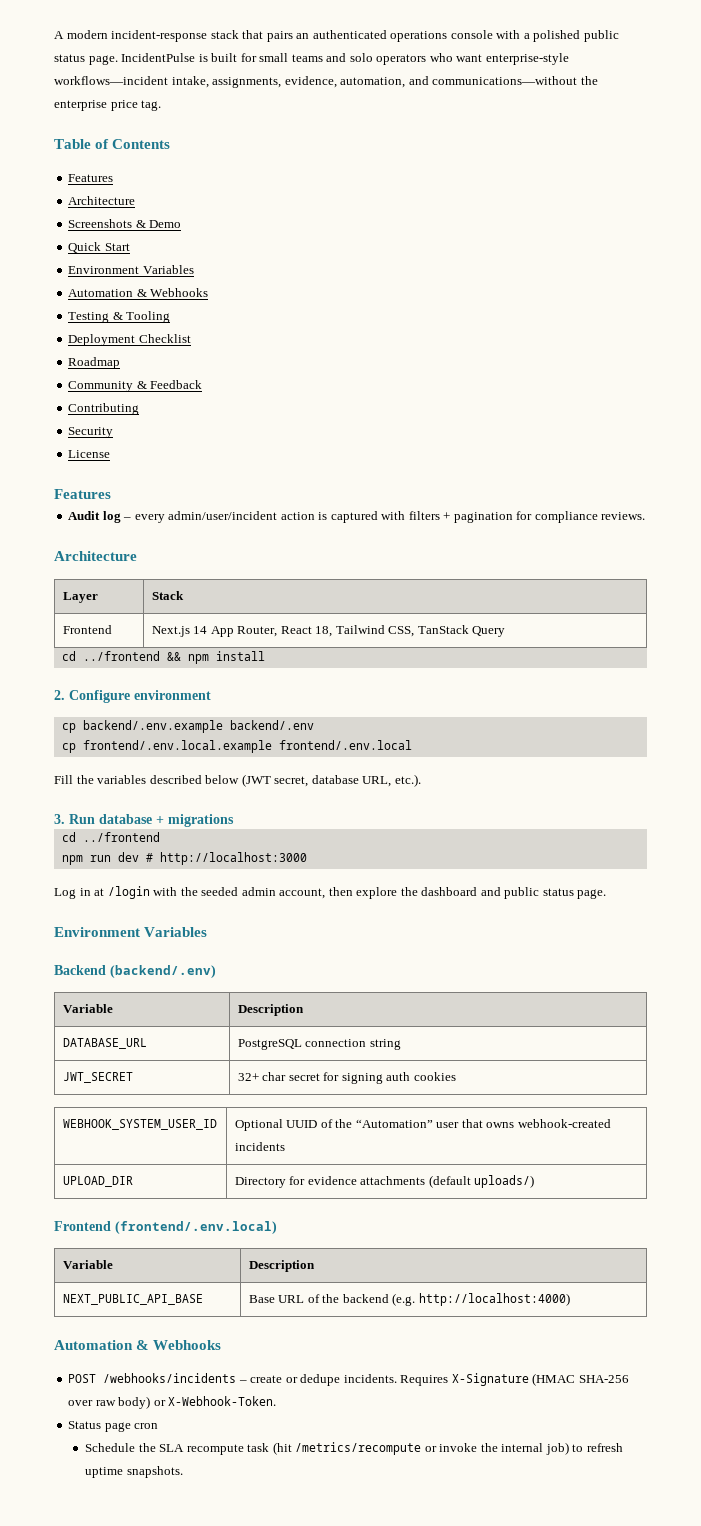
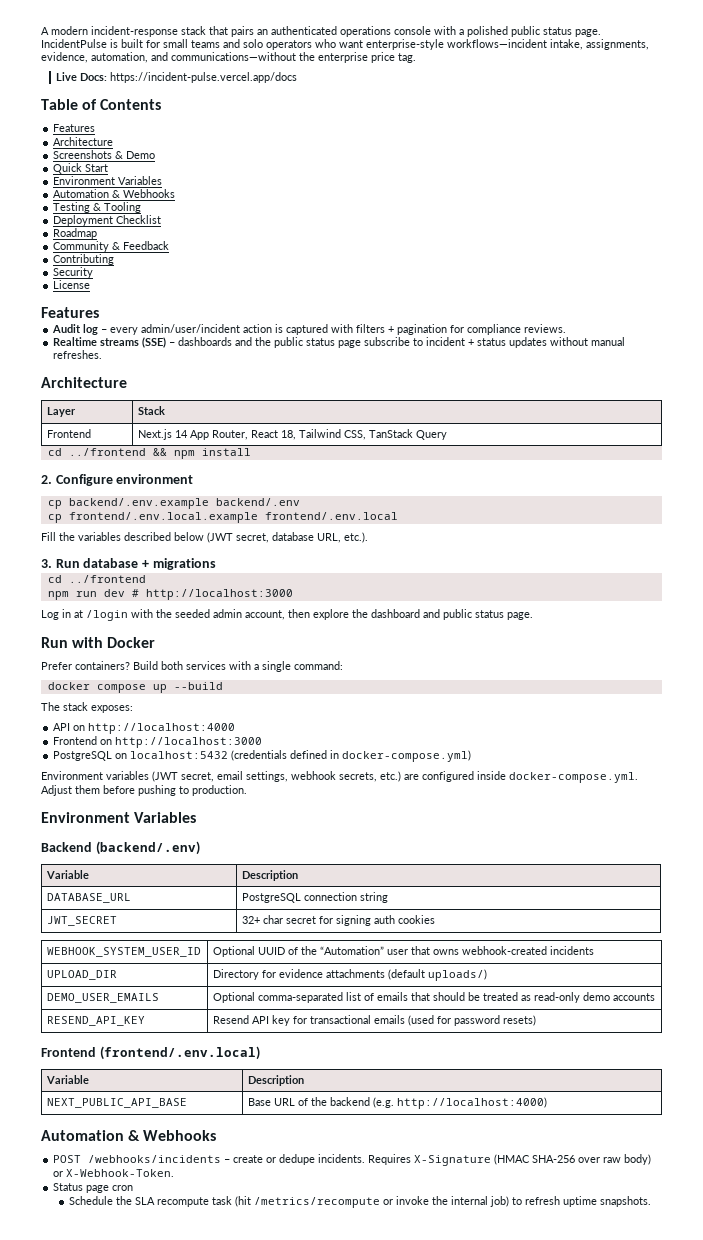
(162, 105) none -> [56,72,298,83] // Live Docs: https://incident-pulse.vercel.app/docs
(646, 516) none -> [53,337,626,348] [53,350,103,359] // Realtime streams (SSE) – dashboards and the public status page subscribe to incident + status updates without manual refreshes.
(607, 894) none -> [41,637,156,648] [41,661,343,672] [47,682,223,693] [41,702,133,713] [53,723,236,734] [53,736,263,748] [53,750,472,762] [41,771,638,783] [41,785,247,796] // Run with Docker // Prefer containers? Build both services with a single command: // docker compose up --build // The stack exposes: // API on http://localhost:4000 // Frontend on http://localhost:3000 // PostgreSQL on localhost:5432 (credentials defined in docker-compose.yml) // Environment variables (JWT secret, email settings, webhook secrets, etc.) are configured inside docker-compose.yml. Adjust them before pushing to production.
(535, 1181) none -> [46,993,159,1003] [212,992,655,1003] [46,1016,145,1026] [212,1015,536,1026] // DEMO_USER_EMAILS | Optional comma-separated list of emails that should be treated as read-only demo accounts // RESEND_API_KEY | Resend API key for transactional emails (used for password resets)

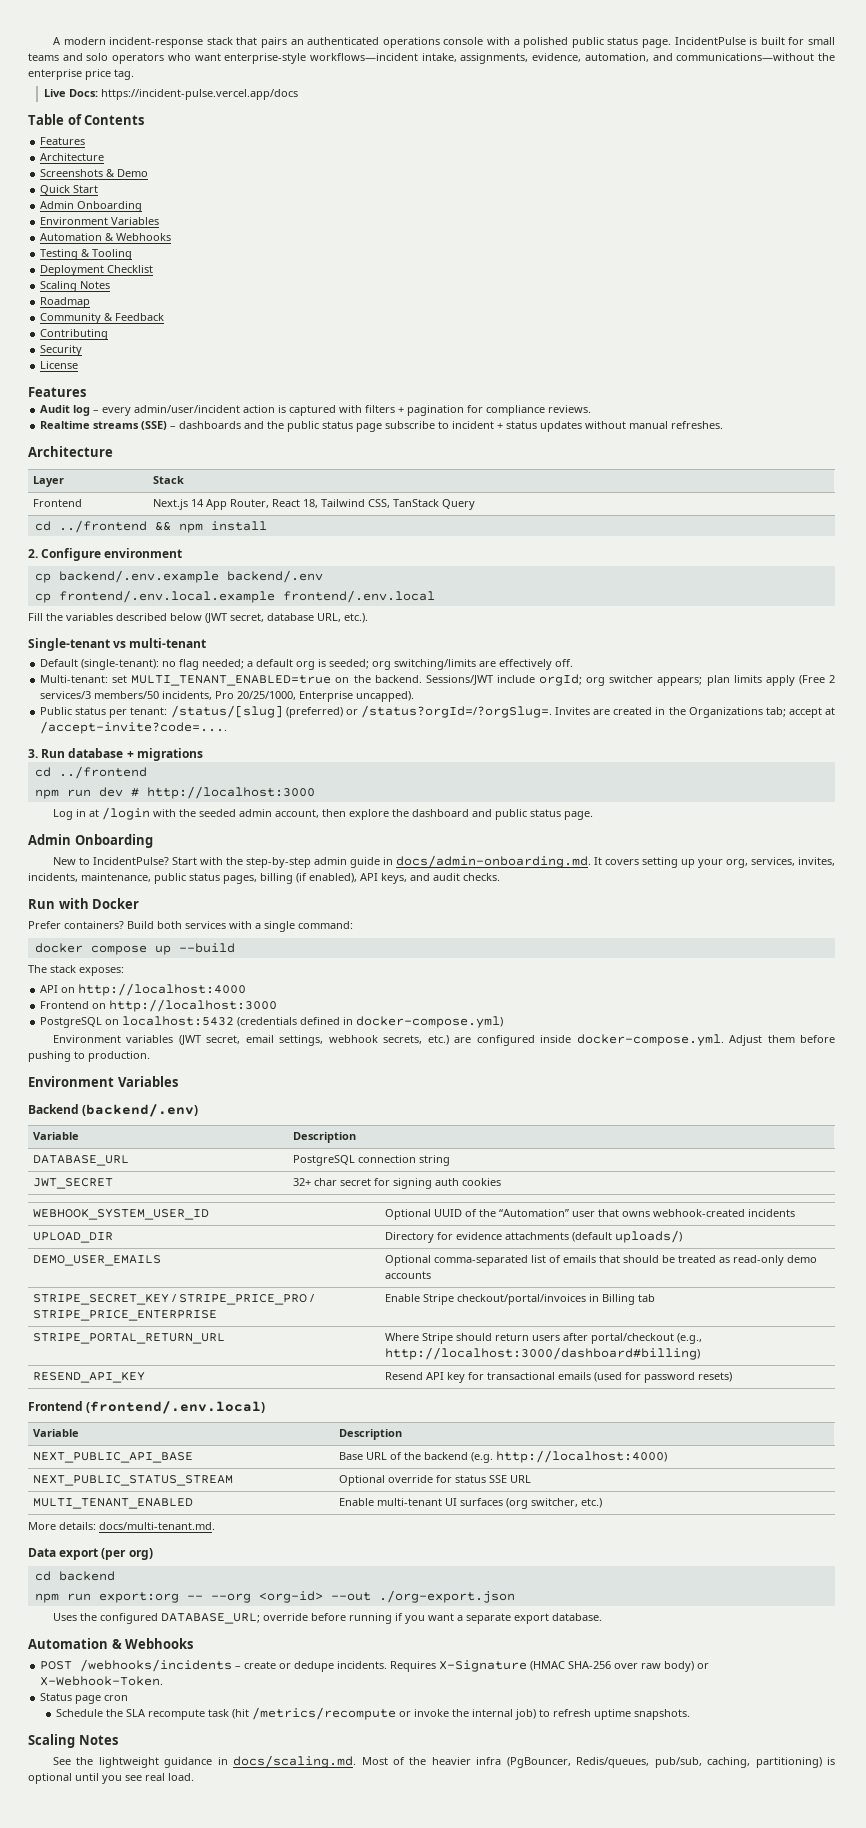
(109, 168) none -> [40,201,143,212] // Admin Onboarding
(162, 219) none -> [40,281,111,292] // Scaling Notes
(368, 537) none -> [28,638,207,651] [40,659,574,670] [40,674,835,686] [40,691,415,702] [40,705,835,718] [40,721,228,734] // Single-tenant vs multi-tenant // Default (single-tenant): no flag needed; a default org is seeded; org switching/limits are effectively off. // Multi-tenant: set MULTI_TENANT_ENABLED=true on the backend. Sessions/JWT include orgId; org switcher appears; plan limits apply (Free 2 services/3 members/50 incidents, Pro 20/25/1000, Enterprise uncapped). // Public status per tenant: /status/[slug] (preferred) or /status?orgId=/?orgSlug=. Invites are created in the Organizations tab; accept at /accept-invite?code=....
(533, 616) none -> [28,834,153,848] [52,855,835,868] [28,873,500,884] // Admin Onboarding // New to IncidentPulse? Start with the step-by-step admin guide in docs/admin-onboarding.md. It covers setting up your org, services, invites, incidents, maintenance, public status pages, billing (if enabled), API keys, and audit checks.
(655, 997) none -> [32,1293,314,1305] [32,1310,217,1321] [384,1294,655,1305] [32,1333,225,1344] [384,1333,702,1344] [384,1347,700,1360] // STRIPE_SECRET_KEY / STRIPE_PRICE_PRO / STRIPE_PRICE_ENTERPRISE | Enable Stripe checkout/portal/invoices in Billing tab // STRIPE_PORTAL_RETURN_URL | Where Stripe should return users after portal/checkout (e.g., http://localhost:3000/dashboard#billing)
(547, 1103) none -> [32,1475,233,1486] [338,1475,531,1486] [32,1498,193,1509] [338,1498,602,1509] [28,1522,215,1530] [28,1548,153,1560] [34,1571,115,1581] [34,1590,515,1603] [52,1613,602,1624] // NEXT_PUBLIC_STATUS_STREAM | Optional override for status SSE URL // MULTI_TENANT_ENABLED | Enable multi-tenant UI surfaces (org switcher, etc.) // More details: docs/multi-tenant.md. // Data export (per org) // cd backend // npm run export:org -- --org <org-id> --out ./org-export.json // Uses the configured DATABASE_URL; override before running if you want a separate export database.
(651, 1201) none -> [28,1734,118,1748] [52,1755,835,1768] [28,1773,194,1784] // Scaling Notes // See the lightweight guidance in docs/scaling.md. Most of the heavier infra (PgBouncer, Redis/queues, pub/sub, caching, partitioning) is optional until you see real load.

